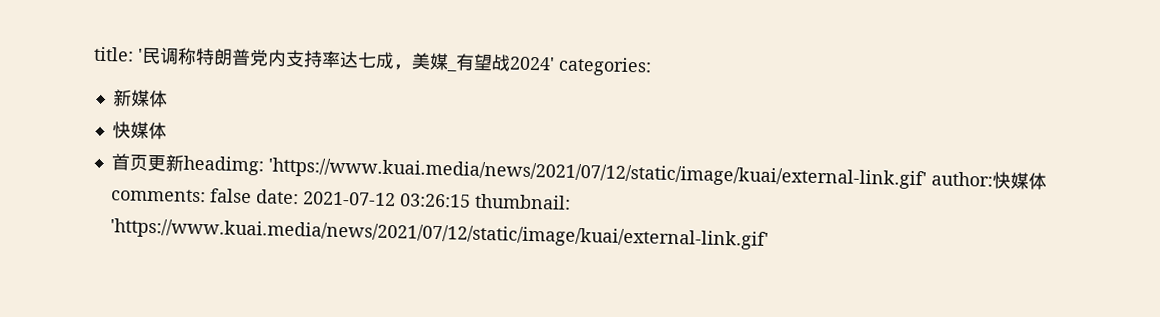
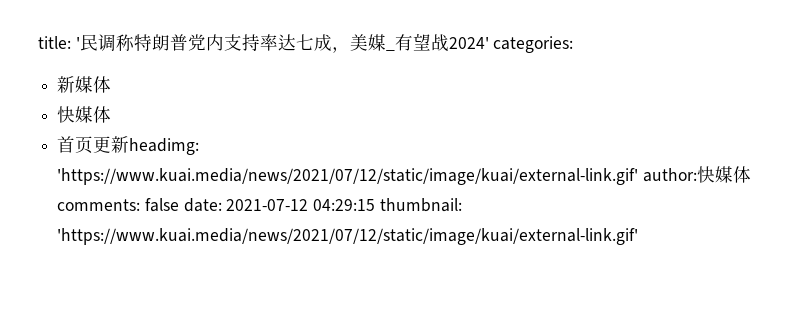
[398,193,471,208] 03:26:15 -> [313,199,376,211] 04:29:15

